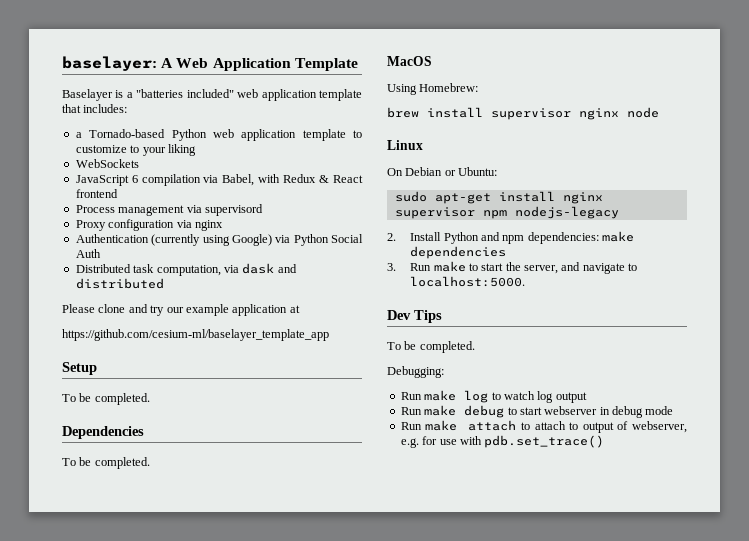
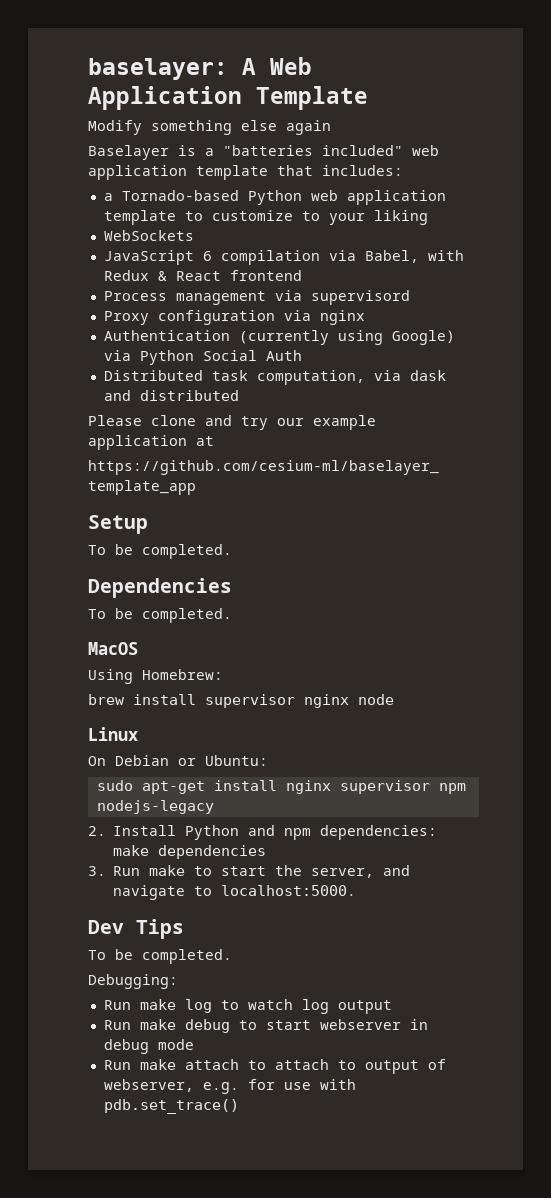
(358, 64) none -> [88,120,331,135] // Modify something else again

